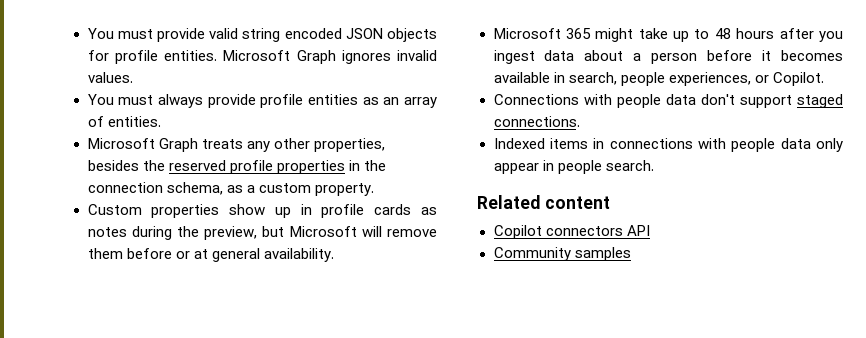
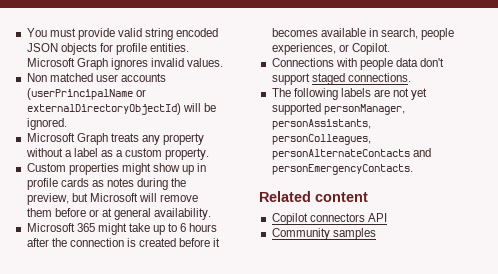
[87,94,437,108] [87,116,161,127] [87,138,385,152] [87,160,386,174] [87,182,223,195] You must always provide profile entities as an array of entities. // Microsoft Graph treats any other properties, besides the reserved profile properties in the connection schema, -> [26,73,166,82] [26,88,146,100] [26,103,216,115] [26,118,67,130] [26,133,205,145] [25,148,98,157] Non matched user accounts (userPrincipalName or externalDirectoryObjectId) will be ignored. // Microsoft Graph treats any property without a label
(220, 211) none -> [121,163,151,175] might
[714,28,731,39] 48 -> [180,223,187,232] 6
[819,31,843,42] [493,50,698,64] you ingest data about a person -> [51,238,177,247] the connection is created
[493,138,844,152] [493,160,654,174] Indexed items in connections with people data only appear in people search. -> [271,88,428,100] [271,103,405,115] [271,119,371,130] [271,134,371,145] [271,148,431,160] [271,164,413,175] The following labels are not yet supported personManager, personAssistants, personColleagues, personAlternateContacts and personEmergencyContacts.

